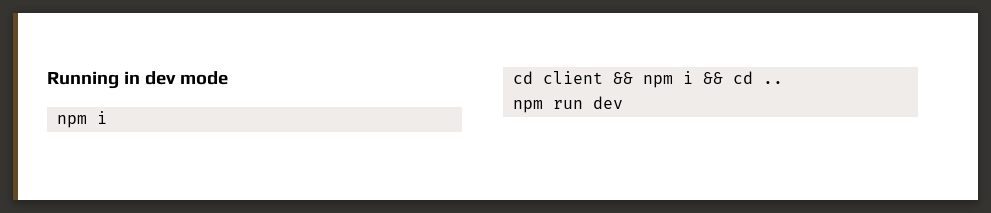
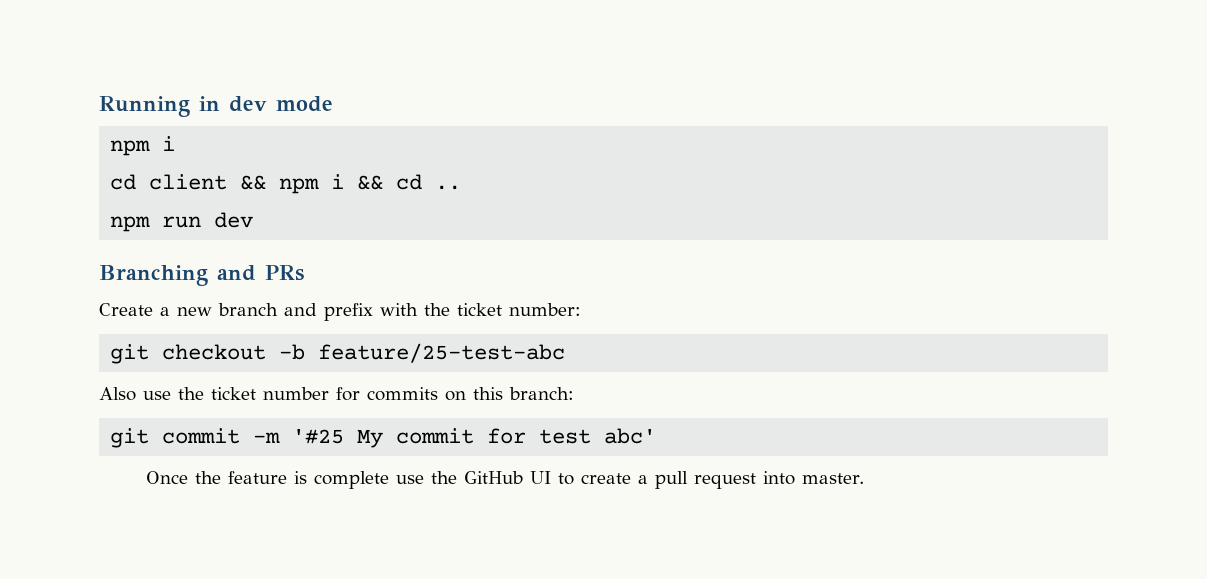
(624, 102) none -> [99,265,304,286] [99,303,581,321] [110,343,566,364] [99,387,574,401] [110,428,657,448] [145,471,865,489] // Branching and PRs // Create a new branch and prefix with the ticket number: // git checkout -b feature/25-test-abc // Also use the ticket number for commits on this branch: // git commit -m '#25 My commit for test abc' // Once the feature is complete use the GitHub UI to create a pull request into master.

